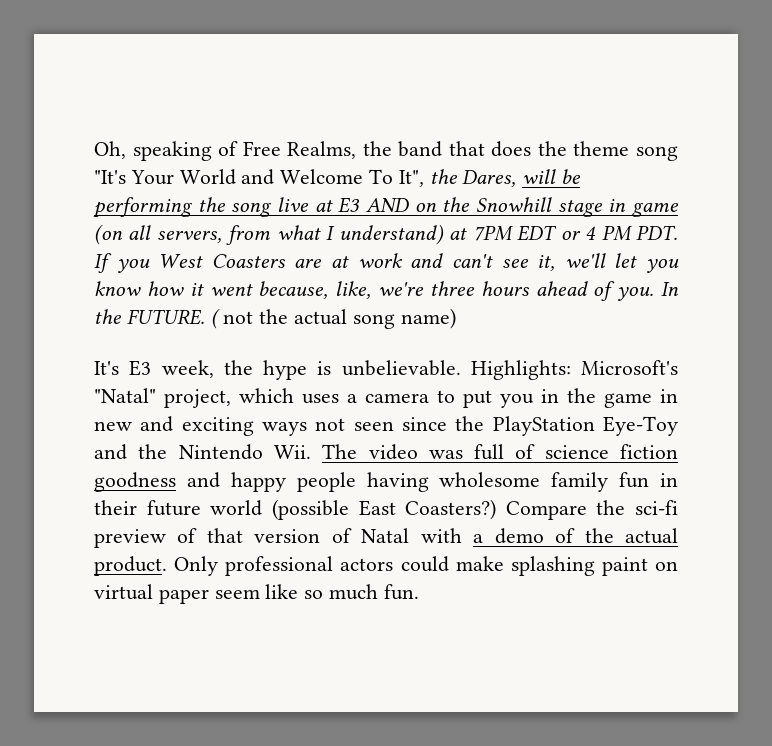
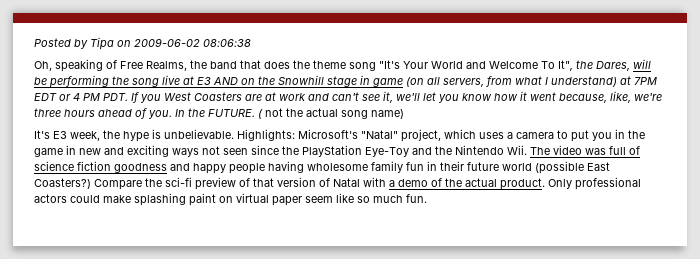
(94, 150) none -> [34,37,251,50] Posted by Tipa on 2009-06-02 08:06:38 //

